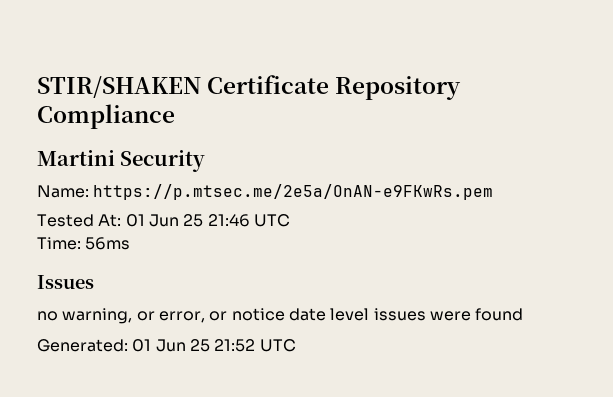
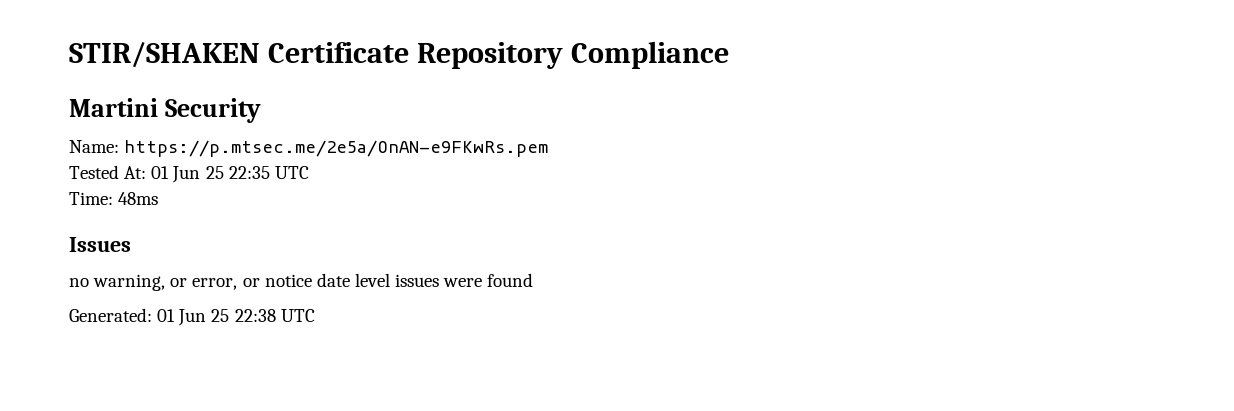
[207,214,250,227] 21:46 -> [228,166,270,179] 22:35
[85,237,131,250] 56ms -> [118,192,159,205] 48ms
[214,339,256,352] 21:52 -> [234,309,276,322] 22:38

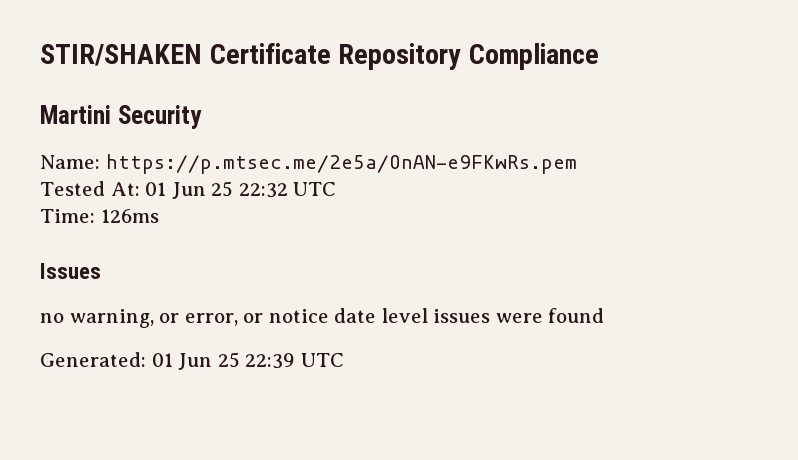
[228,166,270,179] 22:35 -> [238,183,288,198] 22:32
[118,192,159,205] 48ms -> [100,209,159,223] 126ms
[234,309,276,322] 22:38 -> [245,353,296,369] 22:39

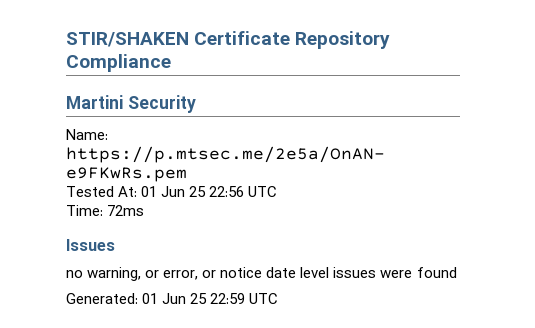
[238,183,288,198] 22:32 -> [209,186,245,197] 22:56
[100,209,159,223] 126ms -> [107,205,145,216] 72ms
[245,353,296,369] 22:39 -> [210,293,246,304] 22:59

